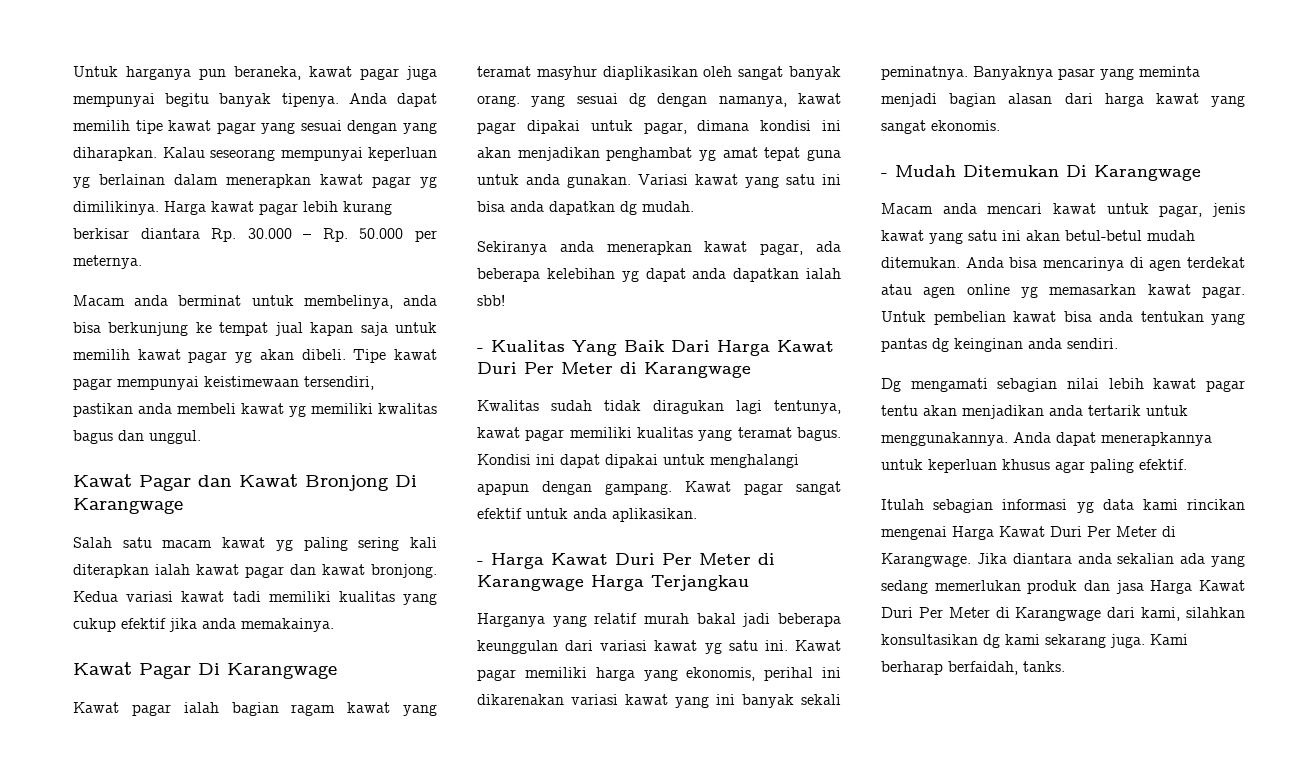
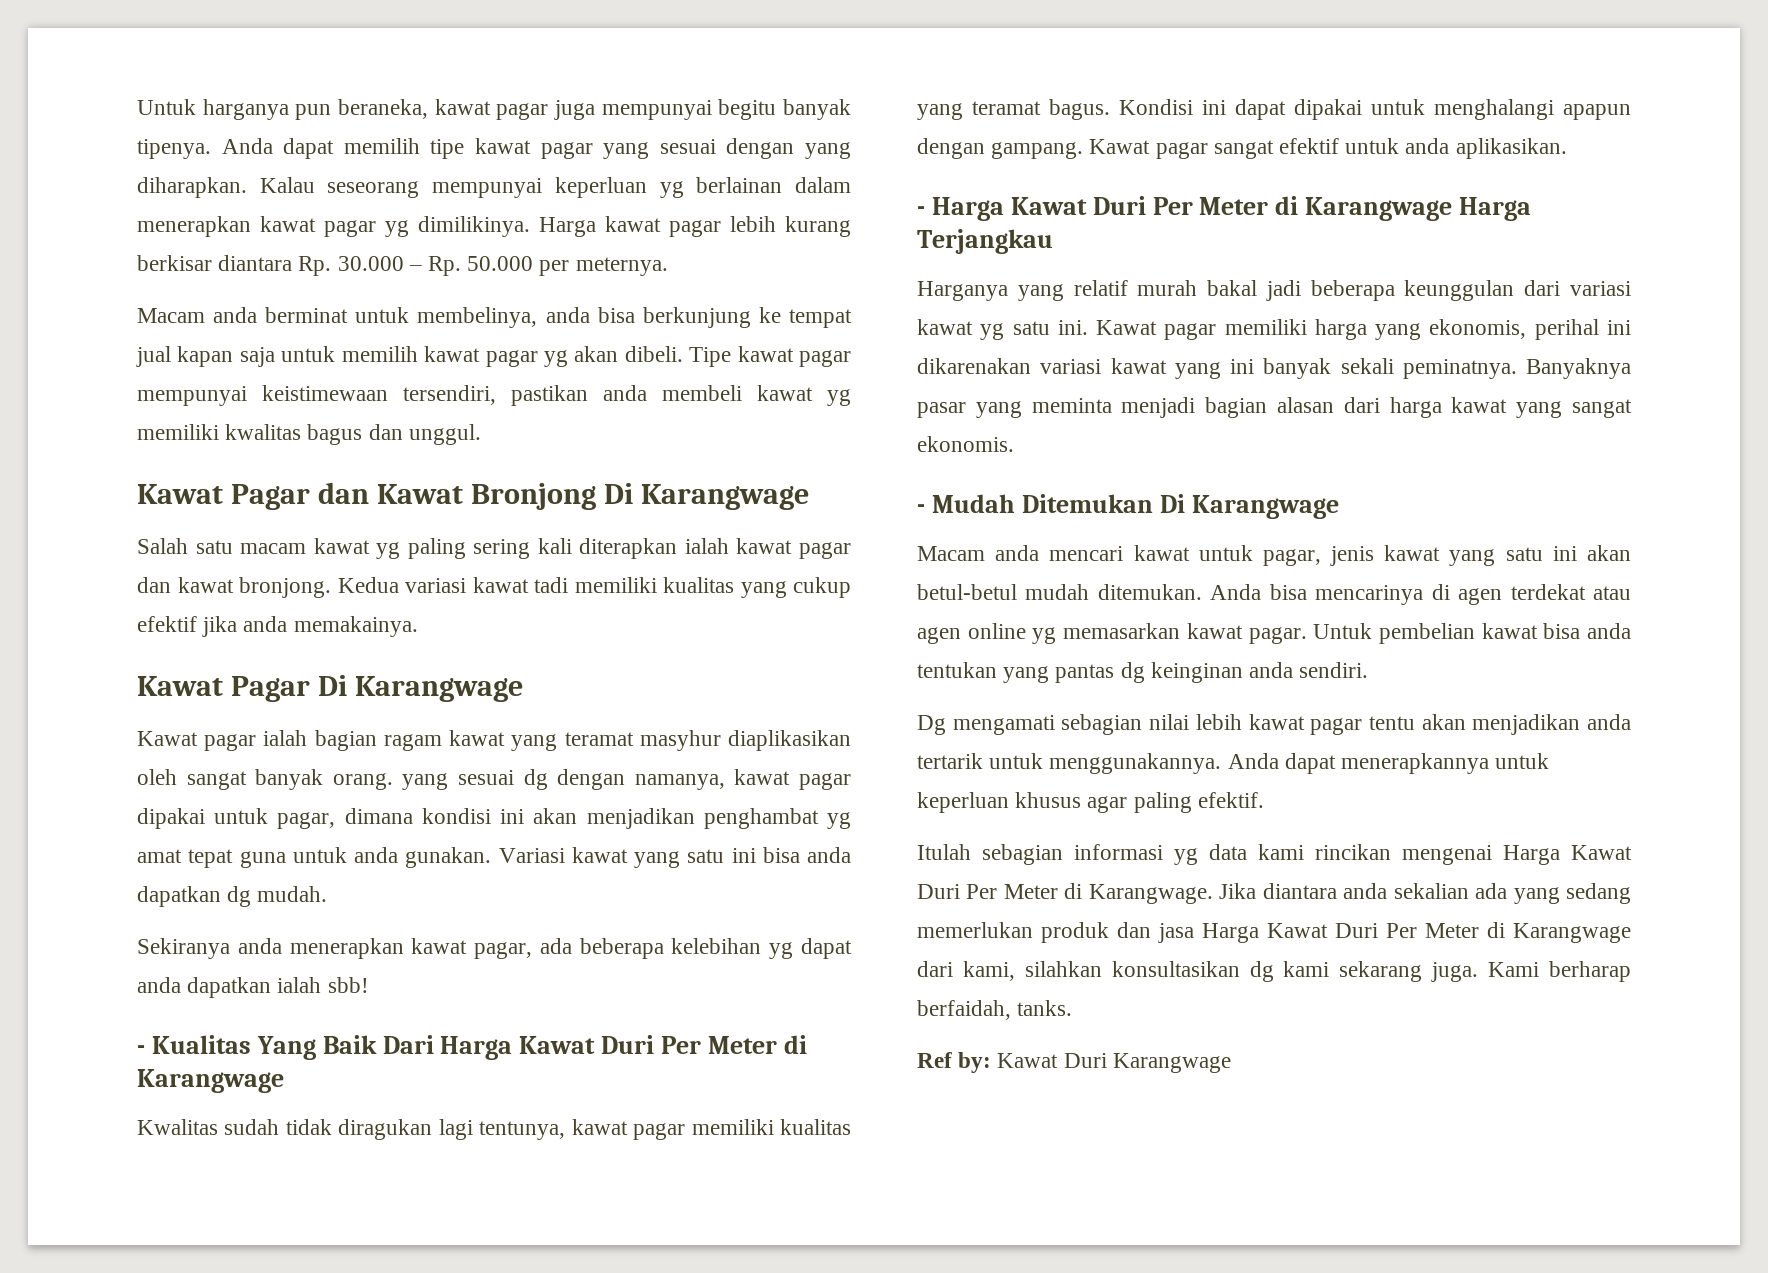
(1065, 666) none -> [917,1052,1231,1073] // Ref by: Kawat Duri Karangwage

